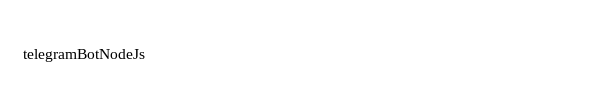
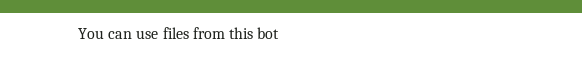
[23,49,145,62] telegramBotNodeJs -> [78,27,280,39] You can use files from this bot

